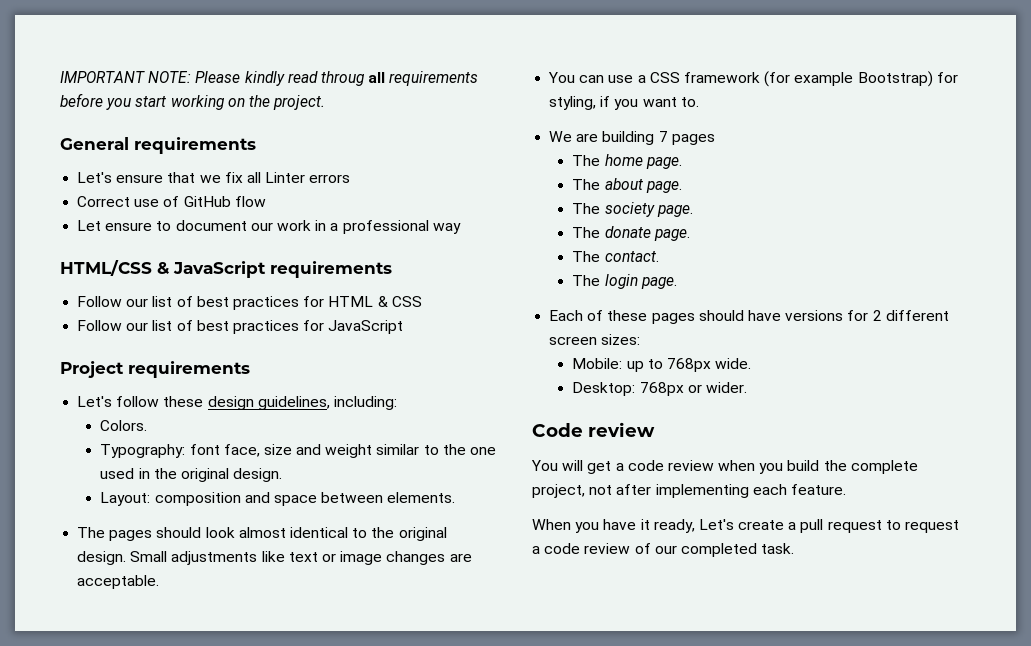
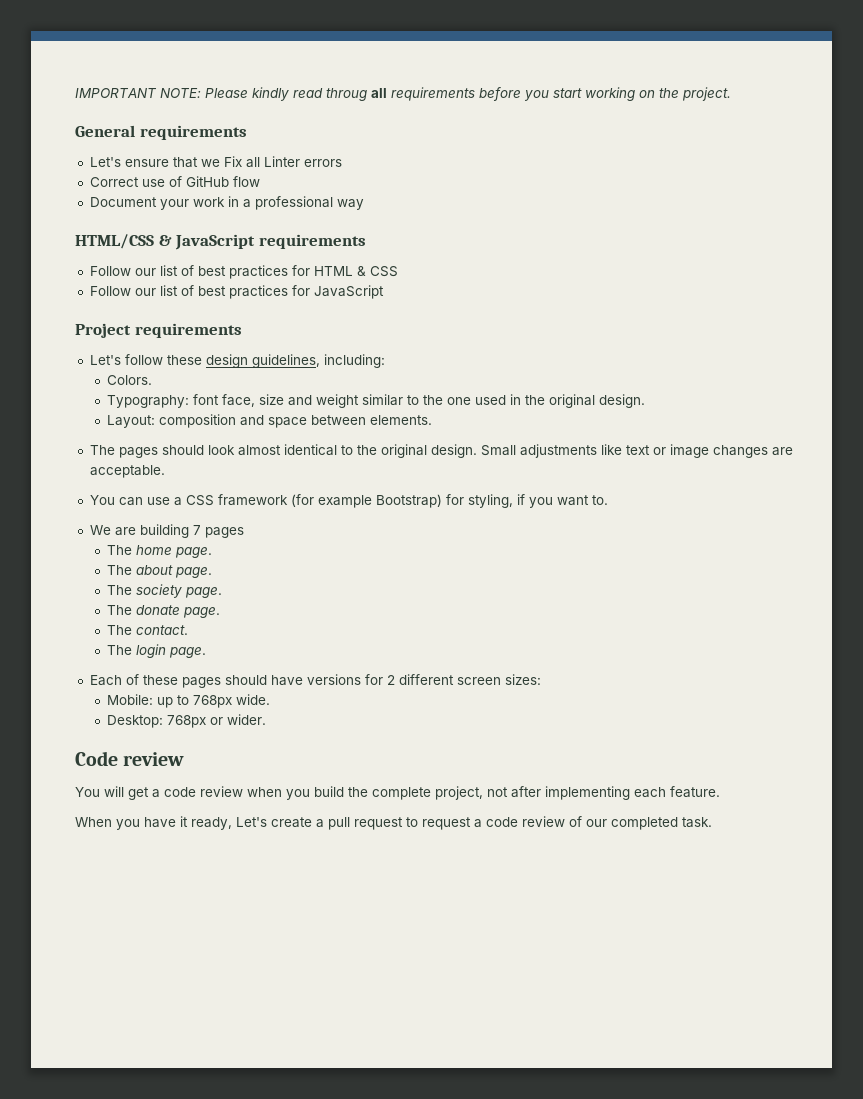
[224,172,243,183] fix -> [223,156,242,167] Fix
[77,220,273,231] Let ensure to document our -> [89,197,189,210] Document your

